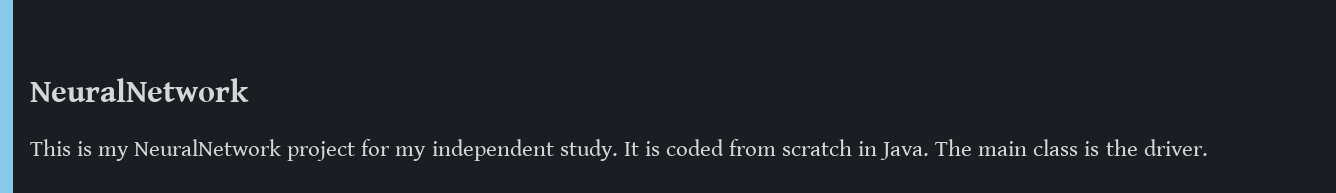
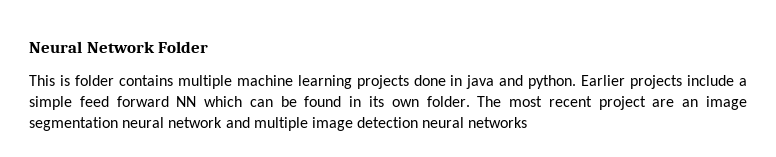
[30,78,249,102] NeuralNetwork -> [29,41,209,53] Neural Network Folder
[98,139,1208,161] my NeuralNetwork project for my independent study. It is coded from scratch in Java. The main class is the driver. -> [74,75,747,89] [29,96,748,110] [29,117,528,131] folder contains multiple machine learning projects done in java and python. Earlier projects include a simple feed forward NN which can be found in its own folder. The most recent project are an image segmentation neural network and multiple image detection neural networks

